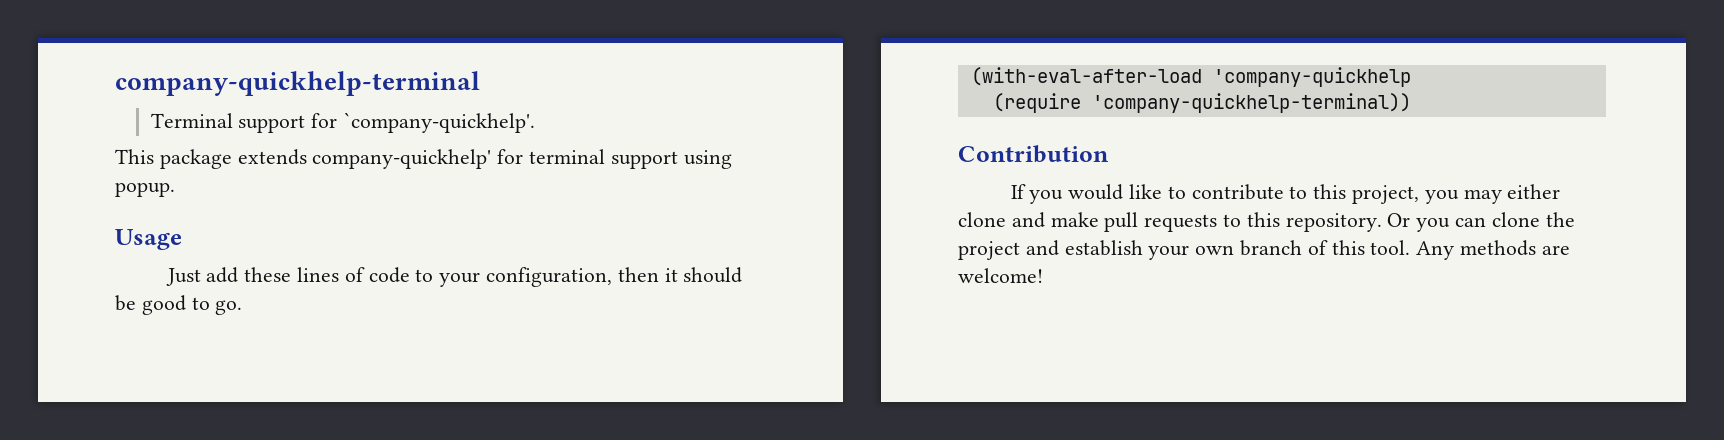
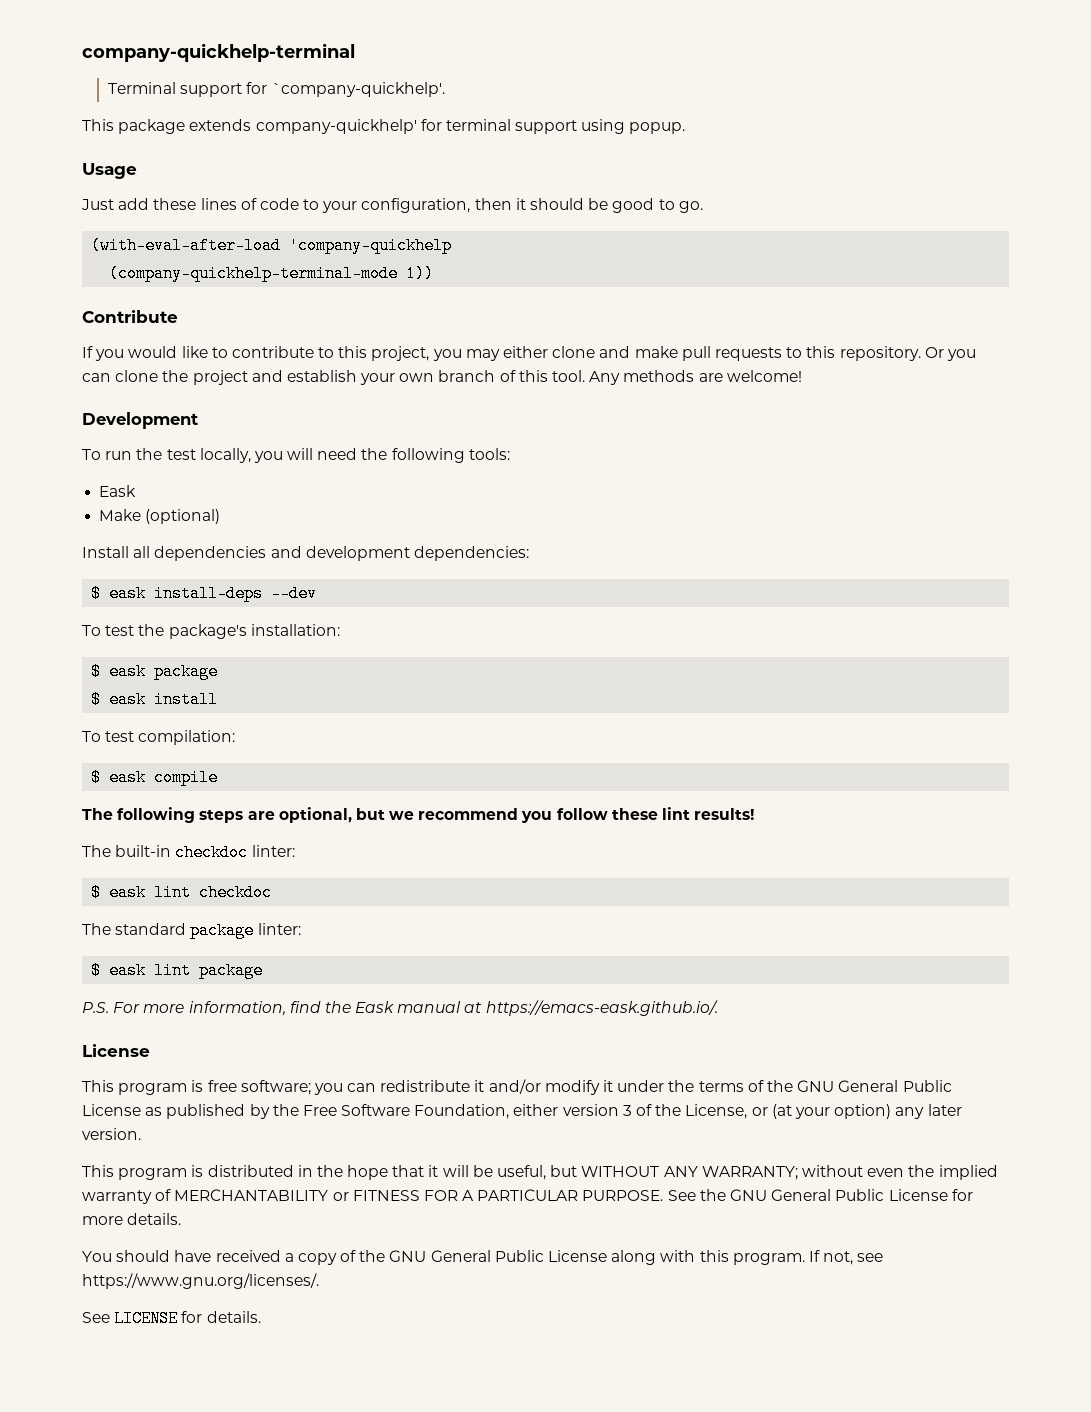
[992,93,1411,113] [958,145,1109,163] (require 'company-quickhelp-terminal)) // Contribution -> [109,265,435,282] [82,310,178,323] (company-quickhelp-terminal-mode 1)) // Contribute
(1043, 275) none -> [82,412,198,429] [82,448,510,463] [99,485,137,497] [99,509,221,524] [82,546,529,561] [91,585,318,602] [82,624,340,639] [91,663,219,680] [91,691,219,708] [82,730,236,745] [91,769,219,786] [82,807,755,823] [82,844,295,861] [91,884,273,901] [82,922,301,939] [91,962,264,979] [82,1000,718,1016] [82,1044,150,1057] [82,1079,952,1095] [82,1104,962,1119] [82,1128,141,1140] [82,1165,998,1180] [82,1189,973,1204] [82,1213,182,1225] [82,1250,884,1265] [82,1273,319,1289] [82,1310,261,1327] // Development // To run the test locally, you will need the following tools: // Eask // Make (optional) // Install all dependencies and development dependencies: // $ eask install-deps --dev // To test the package's installation: // $ eask package // $ eask install // To test compilation: // $ eask compile // The following steps are optional, but we recommend you follow these lint results! // The built-in checkdoc linter: // $ eask lint checkdoc // The standard package linter: // $ eask lint package // P.S. For more information, find the Eask manual at https://emacs-eask.github.io/. // License // This program is free software; you can redistribute it and/or modify it under the terms of the GNU General Public License as published by the Free Software Foundation, either version 3 of the License, or (at your option) any later version. // This program is distributed in the hope that it will be useful, but WITHOUT ANY WARRANTY; without even the implied warranty of MERCHANTABILITY or FITNESS FOR A PARTICULAR PURPOSE. See the GNU General Public License for more details. // You should have received a copy of the GNU General Public License along with this program. If not, see https://www.gnu.org/licenses/. // See LICENSE for details.

